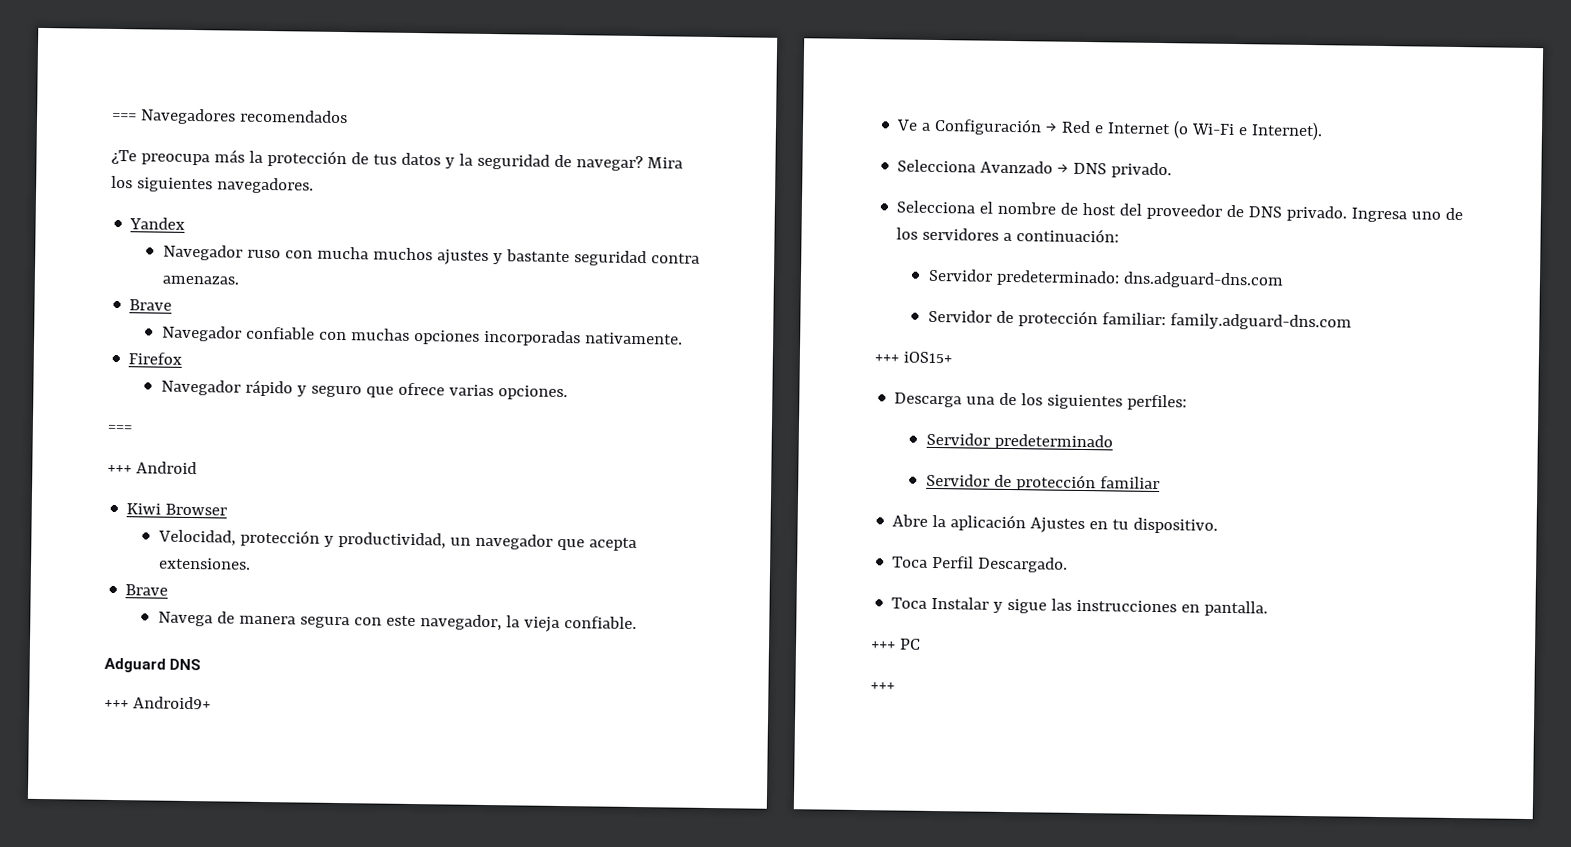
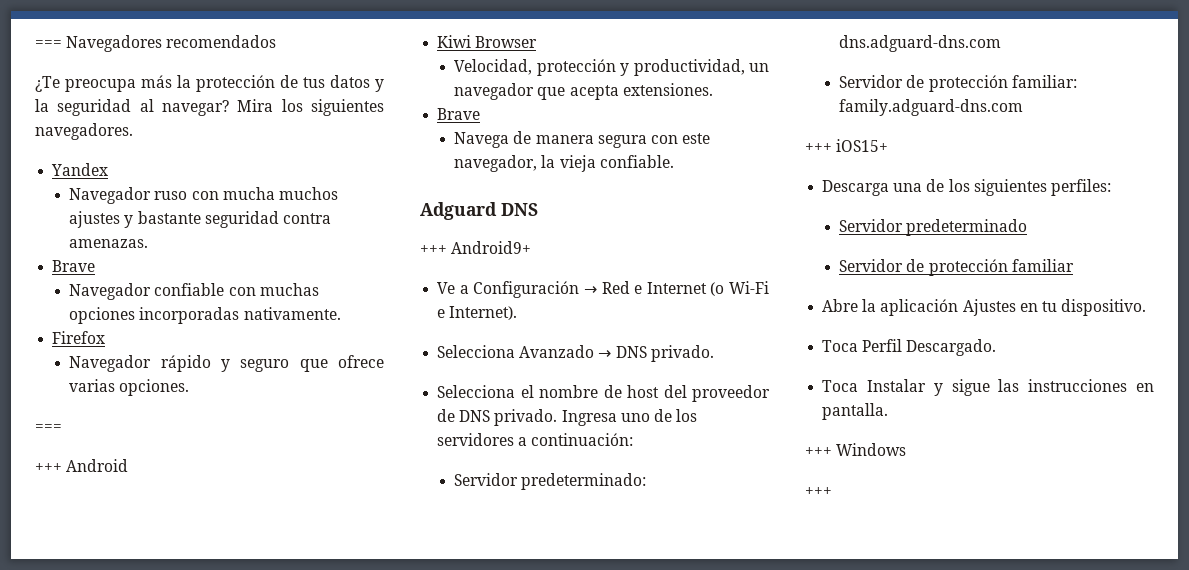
[553,154,572,168] de -> [139,99,154,112] al
[898,638,921,650] PC -> [836,443,907,456] Windows

